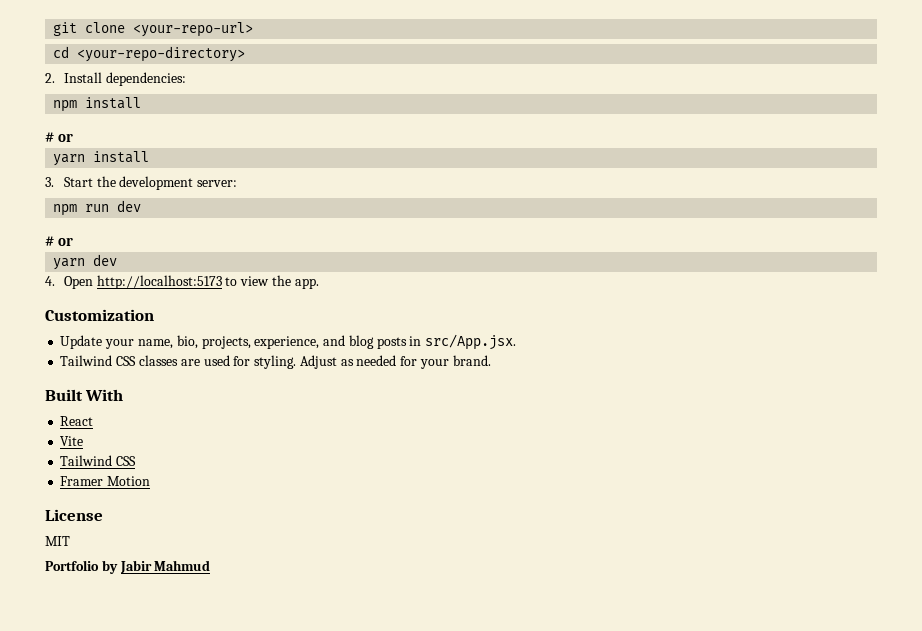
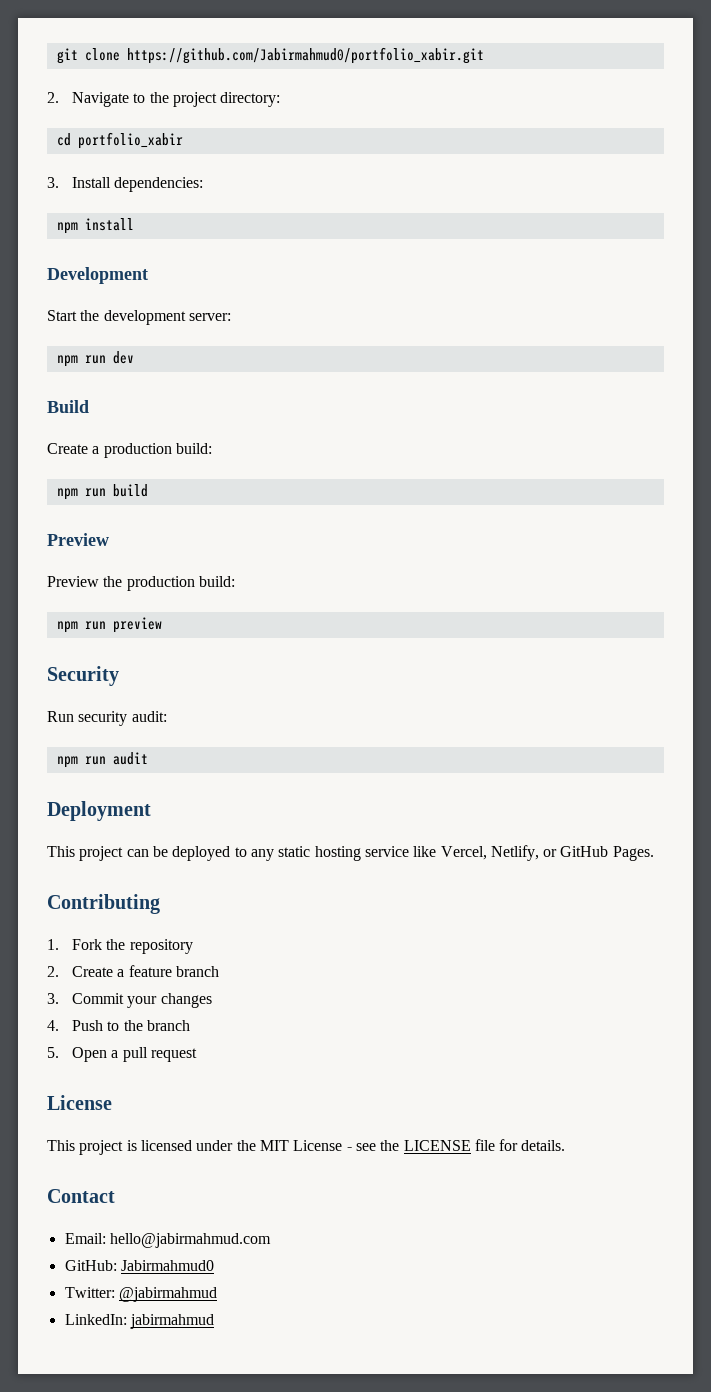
[133,22,254,37] <your-repo-url> -> [126,47,484,64] [47,92,281,107] https://github.com/Jabirmahmud0/portfolio_xabir.git // 2. Navigate to the project directory:
[77,46,246,62] [45,73,55,83] <your-repo-directory> // 2. -> [77,132,183,149] [47,177,59,188] portfolio_xabir // 3.
[45,132,74,142] [53,151,150,166] [45,177,54,187] # or // yarn install // 3. -> [47,267,148,284] Development //
[45,236,74,246] [53,254,118,270] [45,275,319,289] [45,309,154,321] [60,334,517,350] [60,355,491,369] [45,389,124,401] [60,416,94,426] [60,436,84,446] [60,455,137,466] [60,476,151,486] [45,509,103,521] [45,536,70,546] [45,560,211,574] # or // yarn dev // 4. Open http://localhost:5173 to view the app. // Customization // Update your name, bio, projects, experience, and blog posts in src/App.jsx. // Tailwind CSS classes are used for styling. Adjust as needed for your brand. // Built With // React // Vite // Tailwind CSS // Framer Motion // License // MIT // Portfolio by Jabir Mahmud -> [47,400,89,413] [47,443,212,458] [56,484,148,500] [47,533,109,546] [47,576,235,591] [56,617,162,633] [47,666,119,686] [47,711,167,726] [56,752,148,768] [47,801,151,821] [47,845,654,861] [47,894,160,914] [47,939,193,954] [47,965,219,977] [47,993,212,1008] [47,1020,190,1031] [47,1047,197,1062] [47,1095,112,1110] [47,1139,566,1155] [47,1189,115,1203] [64,1233,271,1248] [64,1260,214,1271] [64,1287,217,1302] [64,1314,214,1329] Build // Create a production build: // npm run build // Preview // Preview the production build: // npm run preview // Security // Run security audit: // npm run audit // Deployment // This project can be deployed to any static hosting service like Vercel, Netlify, or GitHub Pages. // Contributing // 1. Fork the repository // 2. Create a feature branch // 3. Commit your changes // 4. Push to the branch // 5. Open a pull request // License // This project is licensed under the MIT License - see the LICENSE file for details. // Contact // Email: hello@jabirmahmud.com // GitHub: Jabirmahmud0 // Twitter: @jabirmahmud // LinkedIn: jabirmahmud

